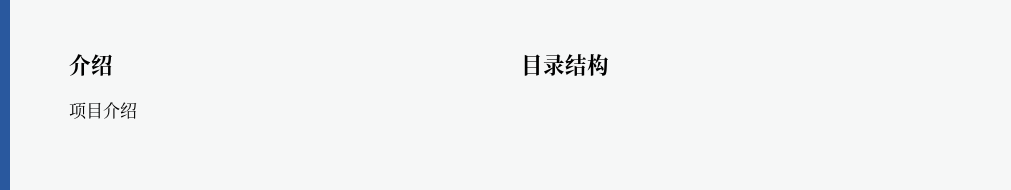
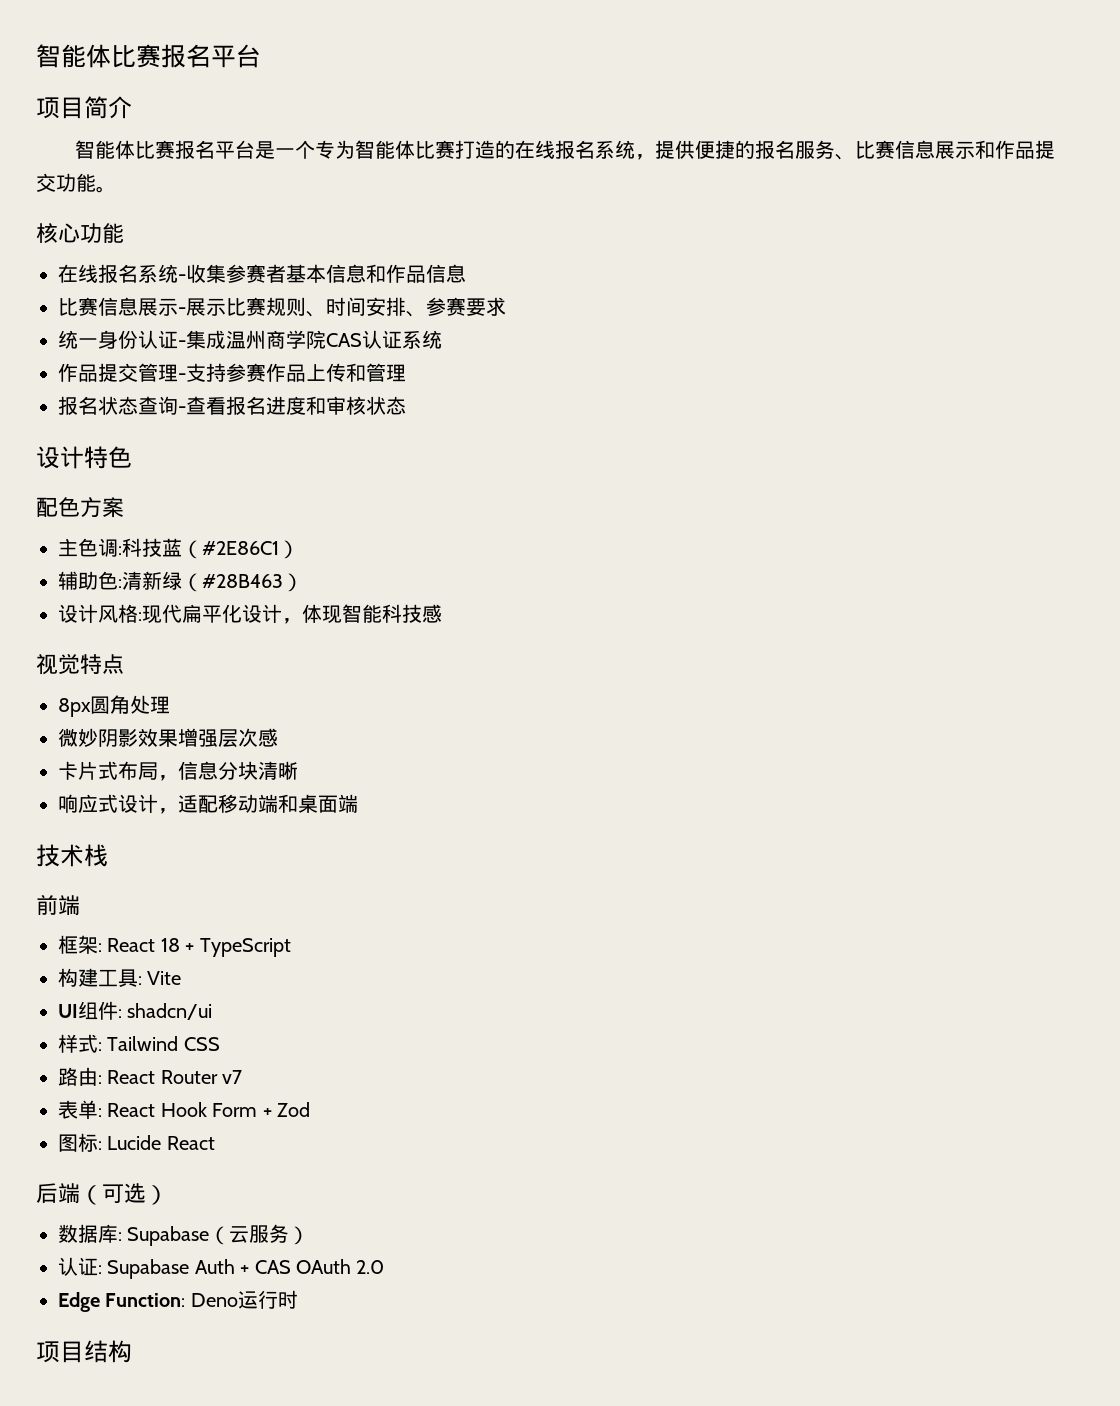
[69,54,113,76] [69,102,137,120] [521,54,565,76] 介绍 // 项目介绍 // 目录 -> [36,44,261,68] [36,96,132,119] [75,140,1056,160] [36,173,116,193] [36,223,124,243] [58,264,466,283] [58,297,506,317] [58,330,442,350] [58,363,406,382] [58,396,406,415] [36,446,132,469] [36,497,124,518] [58,538,299,559] [58,571,303,592] [58,604,442,624] [36,654,124,675] [58,695,170,717] [58,728,278,748] [58,761,298,781] [58,794,358,814] [36,844,108,867] [36,894,80,916] [58,935,291,957] [58,968,182,987] [58,1001,213,1020] [58,1034,220,1053] [58,1067,243,1086] [58,1100,310,1119] [58,1133,215,1152] [36,1183,168,1205] [58,1224,310,1246] [58,1257,385,1279] [58,1290,298,1312] [36,1341,84,1363] 智能体比赛报名平台 // 项目简介 // 智能体比赛报名平台是一个专为智能体比赛打造的在线报名系统，提供便捷的报名服务、比赛信息展示和作品提交功能。 // 核心功能 // 在线报名系统-收集参赛者基本信息和作品信息 // 比赛信息展示-展示比赛规则、时间安排、参赛要求 // 统一身份认证-集成温州商学院CAS认证系统 // 作品提交管理-支持参赛作品上传和管理 // 报名状态查询-查看报名进度和审核状态 // 设计特色 // 配色方案 // 主色调:科技蓝（#2E86C1） // 辅助色:清新绿（#28B463） // 设计风格:现代扁平化设计，体现智能科技感 // 视觉特点 // 8px圆角处理 // 微妙阴影效果增强层次感 // 卡片式布局，信息分块清晰 // 响应式设计，适配移动端和桌面端 // 技术栈 // 前端 // 框架: React 18 + TypeScript // 构建工具: Vite // UI组件: shadcn/ui // 样式: Tailwind CSS // 路由: React Router v7 // 表单: React Hook Form + Zod // 图标: Lucide React // 后端（可选） // 数据库: Supabase（云服务） // 认证: Supabase Auth + CAS OAuth 2.0 // Edge Function: Deno运行时 // 项目

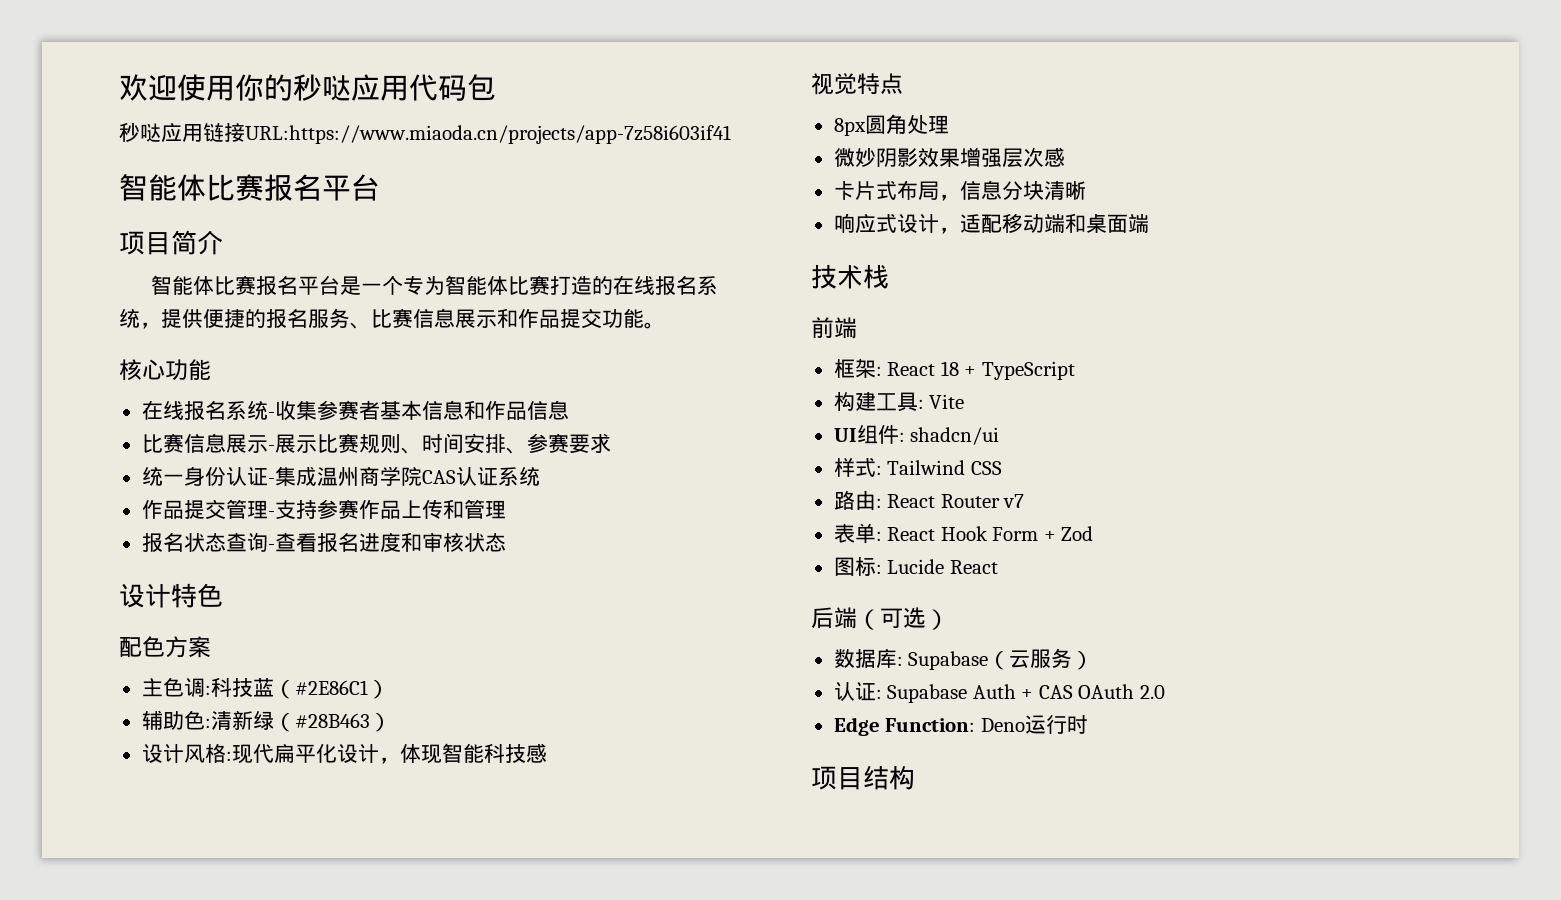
(36, 56) none -> [119,74,496,101] [119,122,731,144] 欢迎使用你的秒哒应用代码包 // 秒哒应用链接URL:https://www.miaoda.cn/projects/app-7z58i603if41 //

